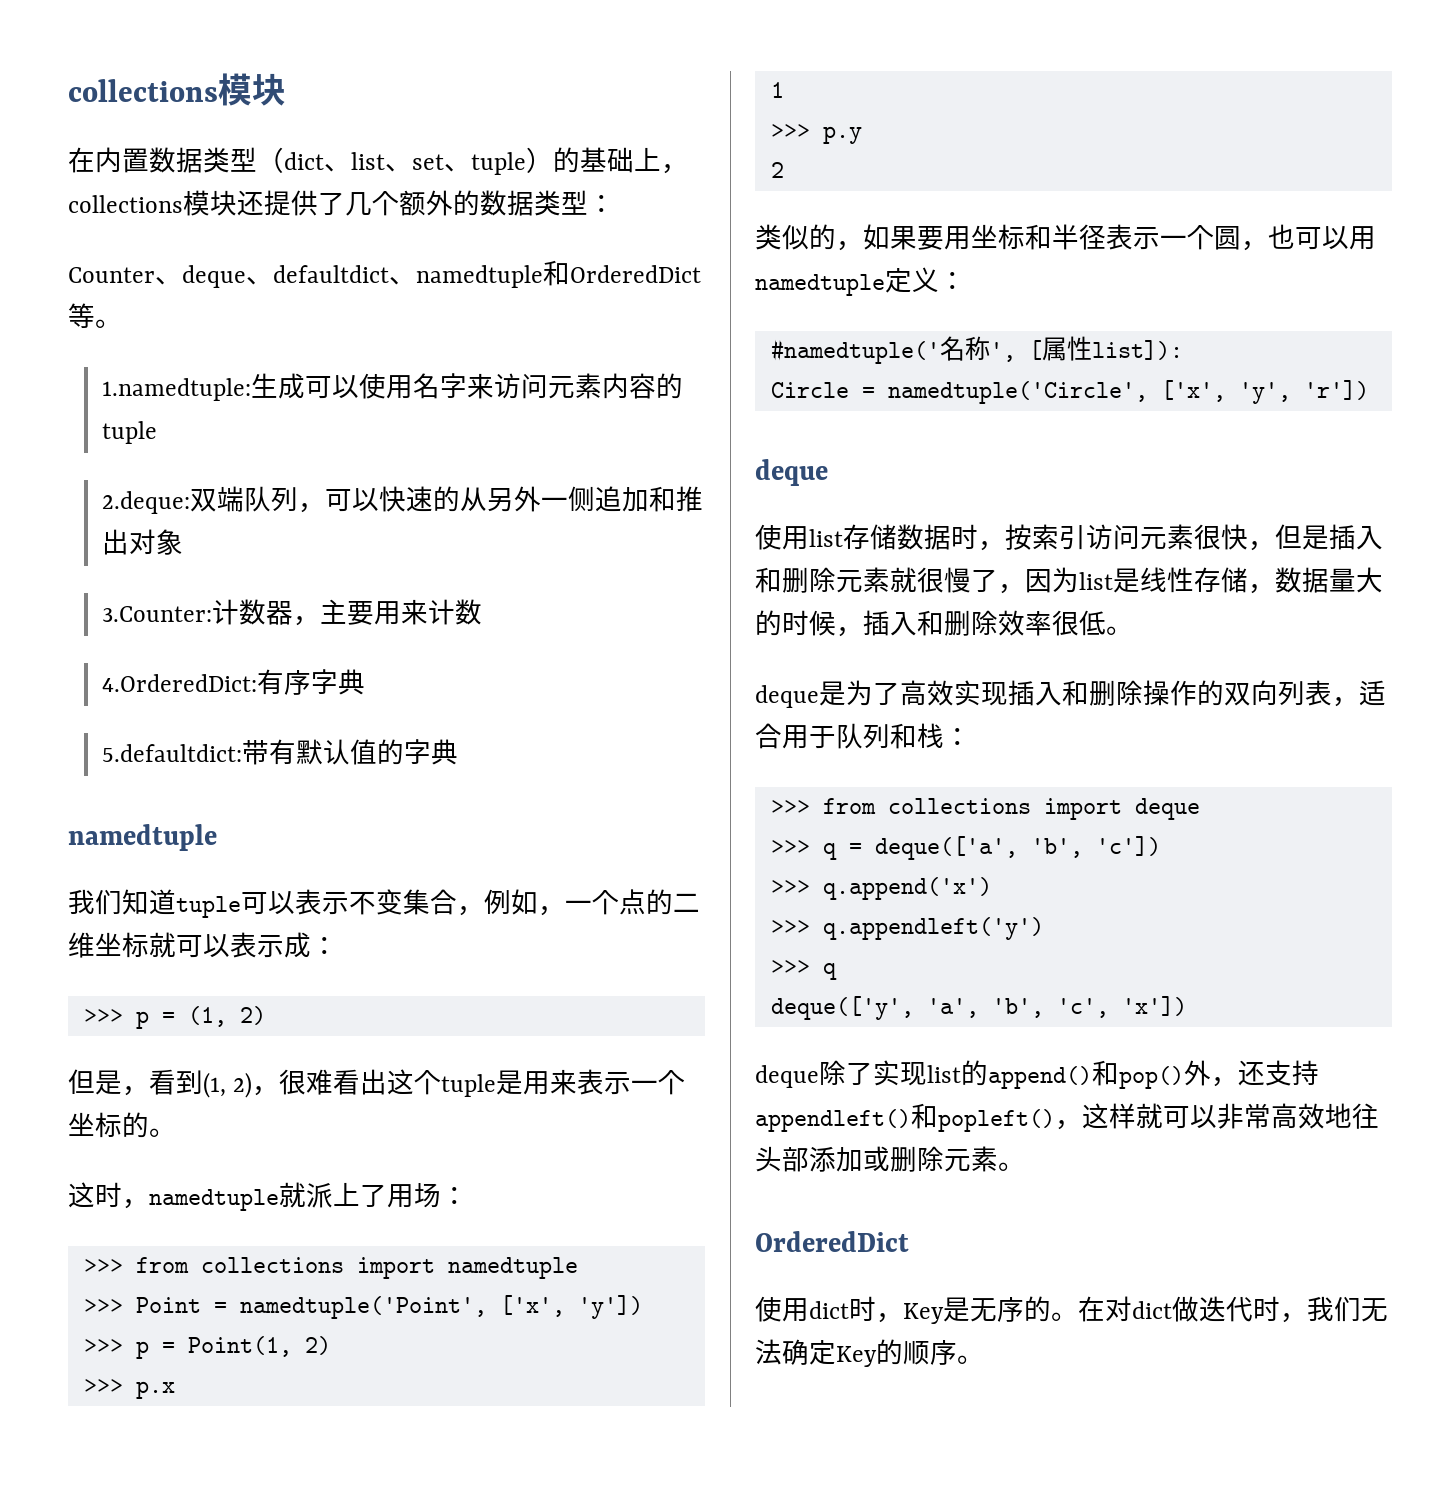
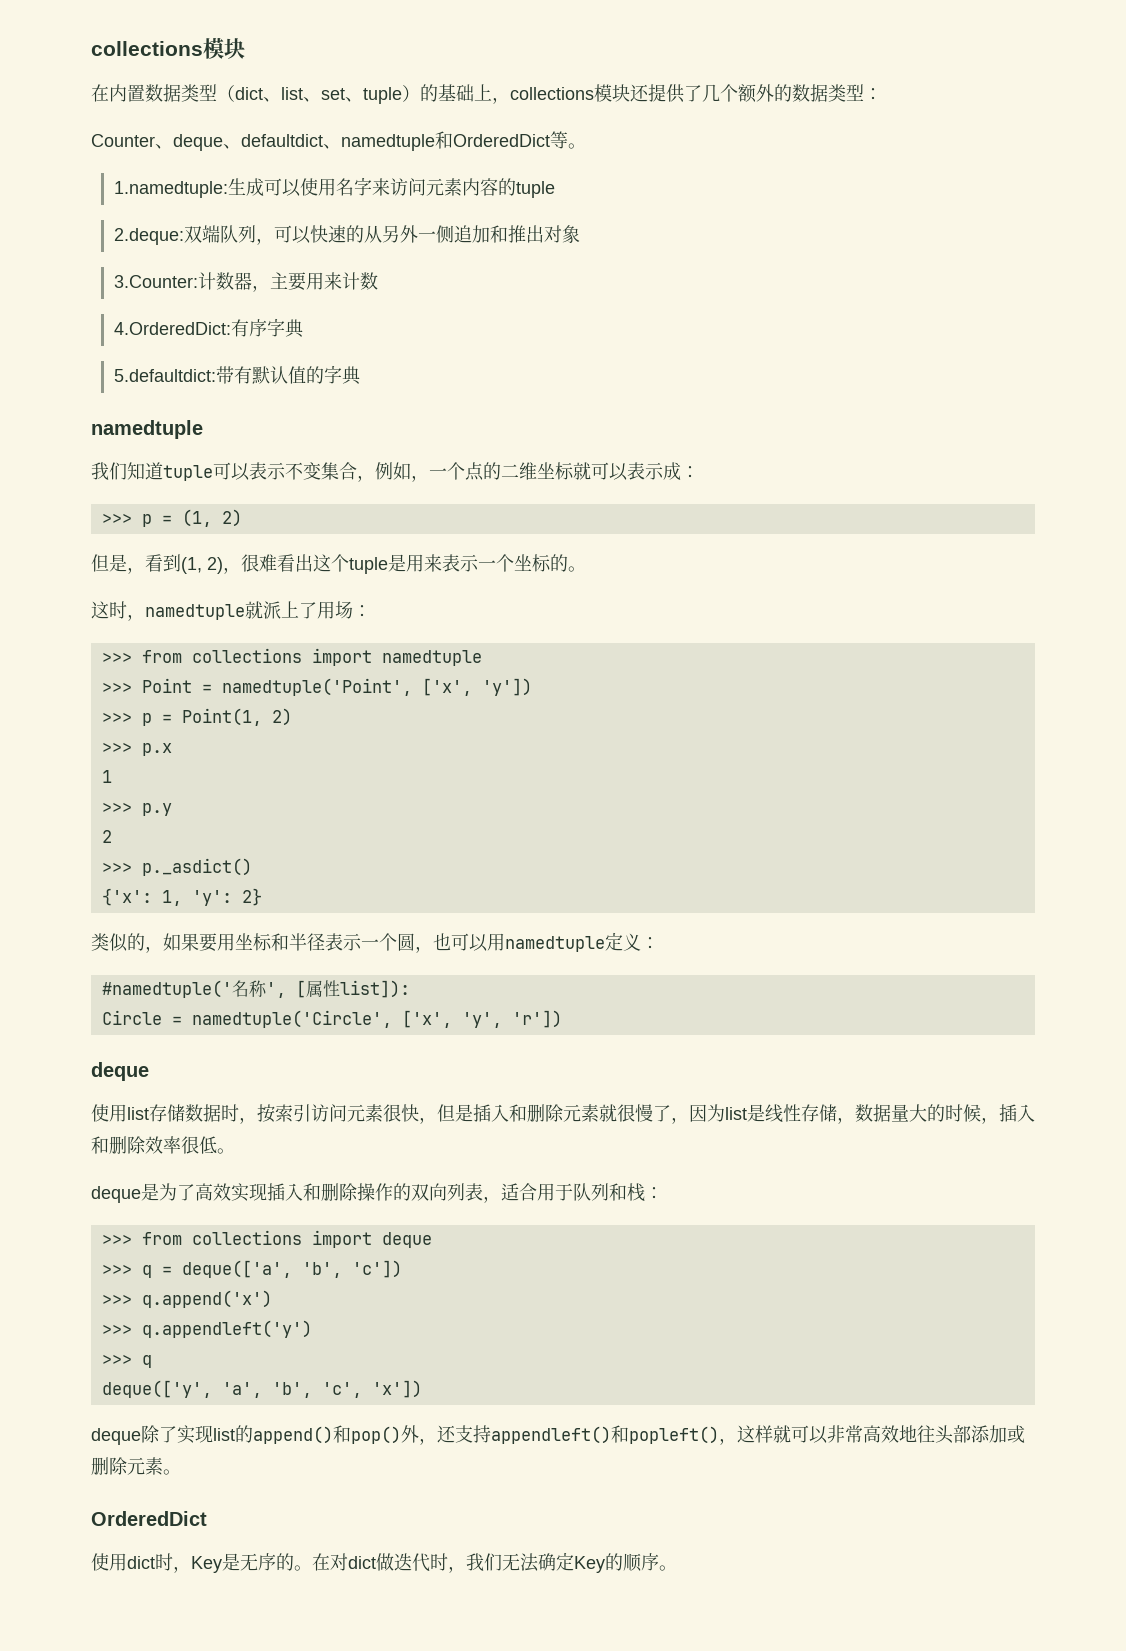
(784, 170) none -> [101,858,252,876] [101,888,262,906] // >>> p._asdict() // {'x': 1, 'y': 2}

